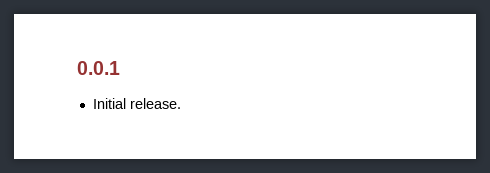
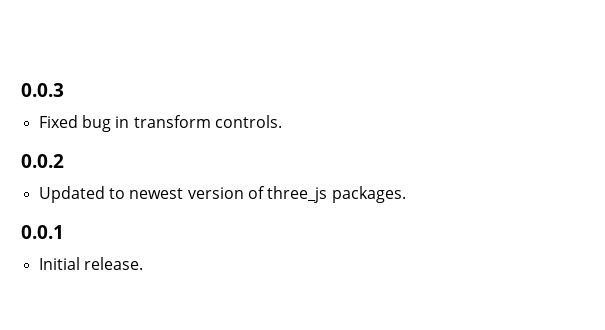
(77, 68) none -> [21,83,64,97] [38,115,282,132] [21,154,64,168] [38,186,406,203] 0.0.3 // Fixed bug in transform controls. // 0.0.2 // Updated to newest version of three_js packages. //

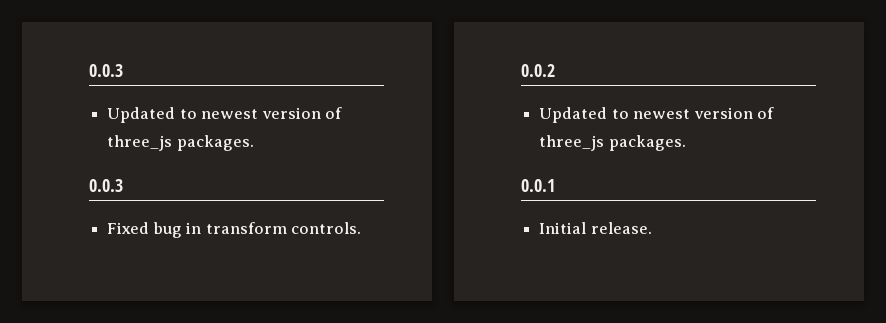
[21,83,64,97] 0.0.3 -> [89,64,123,77] [107,107,342,123] [107,135,254,151] [89,179,123,192] 0.0.3 // Updated to newest version of three_js packages. // 0.0.3

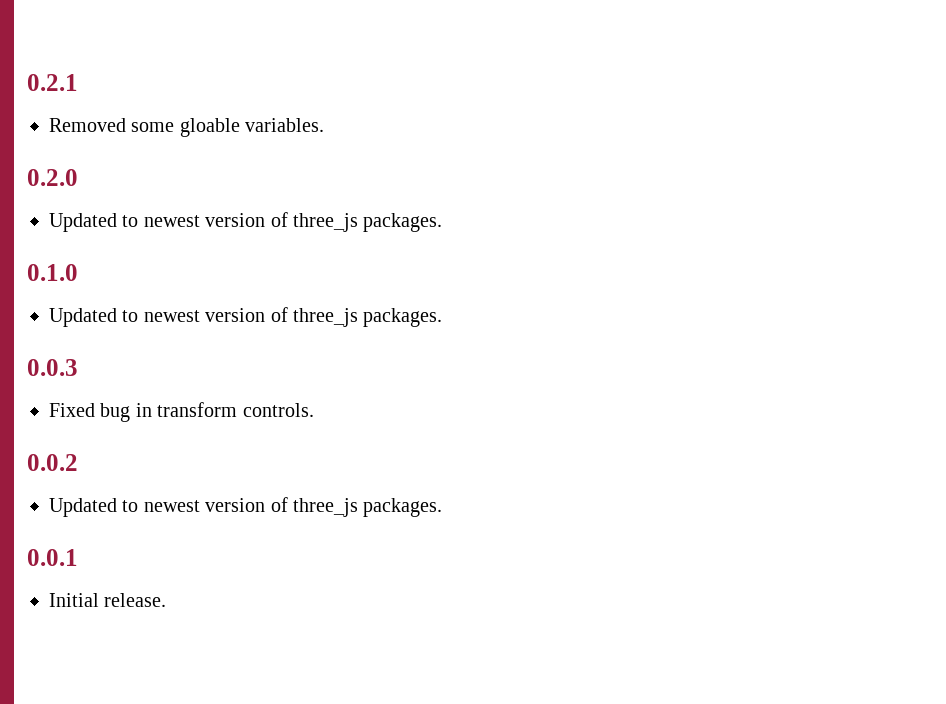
[89,64,123,77] 0.0.3 -> [27,74,78,91] [49,118,325,137] [27,169,78,186] [49,212,443,232] [27,264,78,281] 0.2.1 // Removed some gloable variables. // 0.2.0 // Updated to newest version of three_js packages. // 0.1.0

